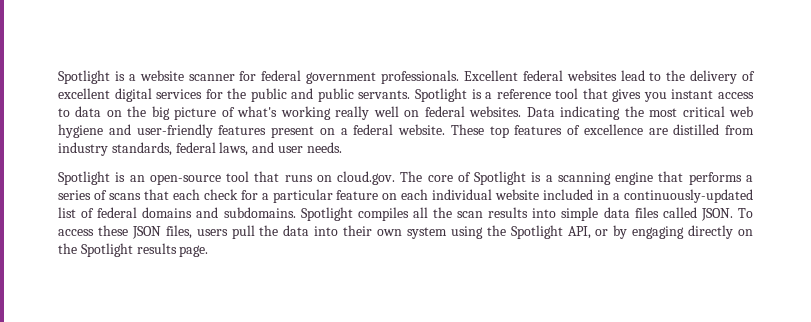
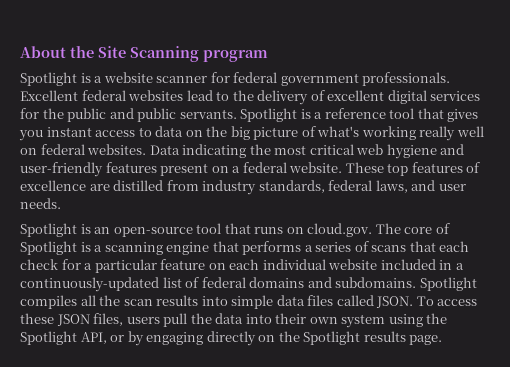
(58, 77) none -> [20,46,268,62] About the Site Scanning program //

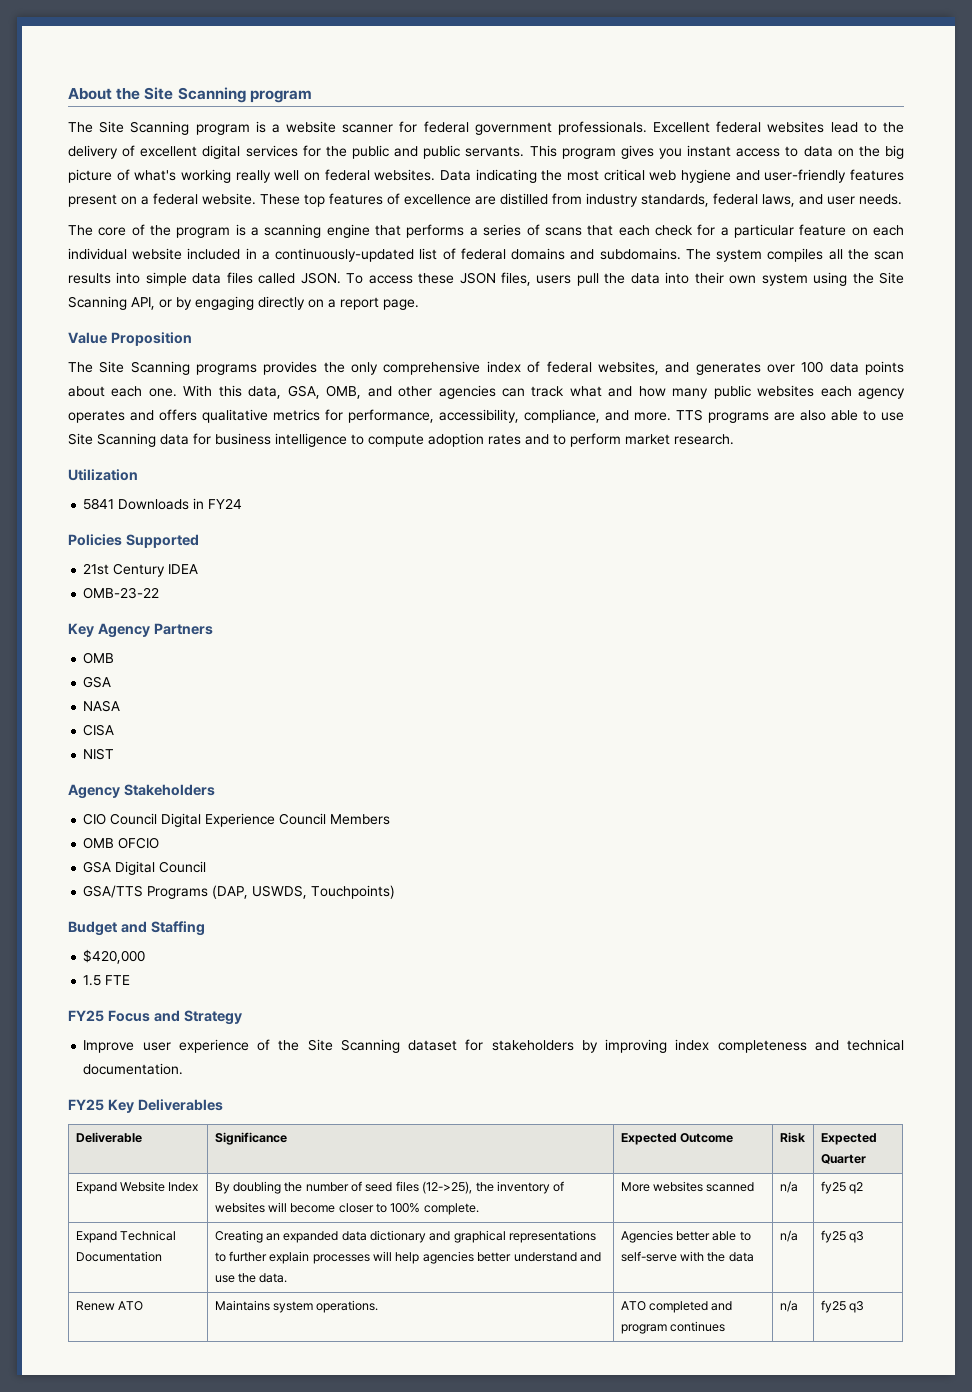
[20,72,77,86] Spotlight -> [68,121,250,135] The Site Scanning program
[240,108,444,122] Spotlight is a reference tool that -> [529,145,616,159] This program
[20,223,373,237] Spotlight is an open-source tool that runs on cloud.gov. -> (902, 199) none
[20,241,77,255] Spotlight -> [150,225,231,238] the program
[419,277,477,291] Spotlight -> [685,249,763,262] The system
[20,331,77,345] Spotlight -> [879,272,905,284] [68,296,127,310] Site Scanning
[278,331,443,345] the Spotlight results page. -> [328,297,419,310] [68,332,192,346] [68,361,905,375] [68,385,906,399] [68,409,904,423] [68,433,734,447] [68,469,138,481] [83,498,243,510] [68,534,199,548] [83,563,199,577] [83,587,160,599] [68,623,213,638] [83,652,115,664] [83,676,112,688] [83,700,121,712] [83,724,115,736] [83,748,115,760] [68,784,215,799] [83,813,391,827] [83,837,160,849] [83,861,207,875] [83,885,396,899] [68,921,205,936] [83,949,146,964] [83,975,131,986] [68,1010,242,1025] [83,1039,905,1053] [83,1063,184,1075] [68,1099,223,1113] [75,1132,142,1143] [214,1132,287,1145] [620,1133,733,1145] [779,1132,805,1143] [820,1133,877,1145] [820,1154,866,1164] [75,1181,199,1194] [214,1181,565,1194] [214,1202,479,1215] [620,1181,755,1192] [779,1181,798,1193] [820,1181,863,1194] [75,1230,176,1243] [75,1251,162,1262] [214,1230,597,1243] [214,1251,601,1264] [214,1273,288,1283] [620,1230,751,1243] [620,1251,754,1262] [779,1230,798,1242] [820,1230,864,1243] [75,1301,143,1311] [214,1300,379,1313] [620,1301,733,1313] [620,1321,725,1334] [779,1300,798,1312] [820,1300,864,1313] a report page. // Value Proposition // The Site Scanning programs provides the only comprehensive index of federal websites, and generates over 100 data points about each one. With this data, GSA, OMB, and other agencies can track what and how many public websites each agency operates and offers qualitative metrics for performance, accessibility, compliance, and more. TTS programs are also able to use Site Scanning data for business intelligence to compute adoption rates and to perform market research. // Utilization // 5841 Downloads in FY24 // Policies Supported // 21st Century IDEA // OMB-23-22 // Key Agency Partners // OMB // GSA // NASA // CISA // NIST // Agency Stakeholders // CIO Council Digital Experience Council Members // OMB OFCIO // GSA Digital Council // GSA/TTS Programs (DAP, USWDS, Touchpoints) // Budget and Staffing // $420,000 // 1.5 FTE // FY25 Focus and Strategy // Improve user experience of the Site Scanning dataset for stakeholders by improving index completeness and technical documentation. // FY25 Key Deliverables // Deliverable | Significance | Expected Outcome | Risk | Expected Quarter // Expand Website Index | By doubling the number of seed files (12->25), the inventory of websites will become closer to 100% complete. | More websites scanned | n/a | fy25 q2 // Expand Technical Documentation | Creating an expanded data dictionary and graphical representations to further explain processes will help agencies better understand and use the data. | Agencies better able to self-serve with the data | n/a | fy25 q3 // Renew ATO | Maintains system operations. | ATO completed and program continues | n/a | fy25 q3

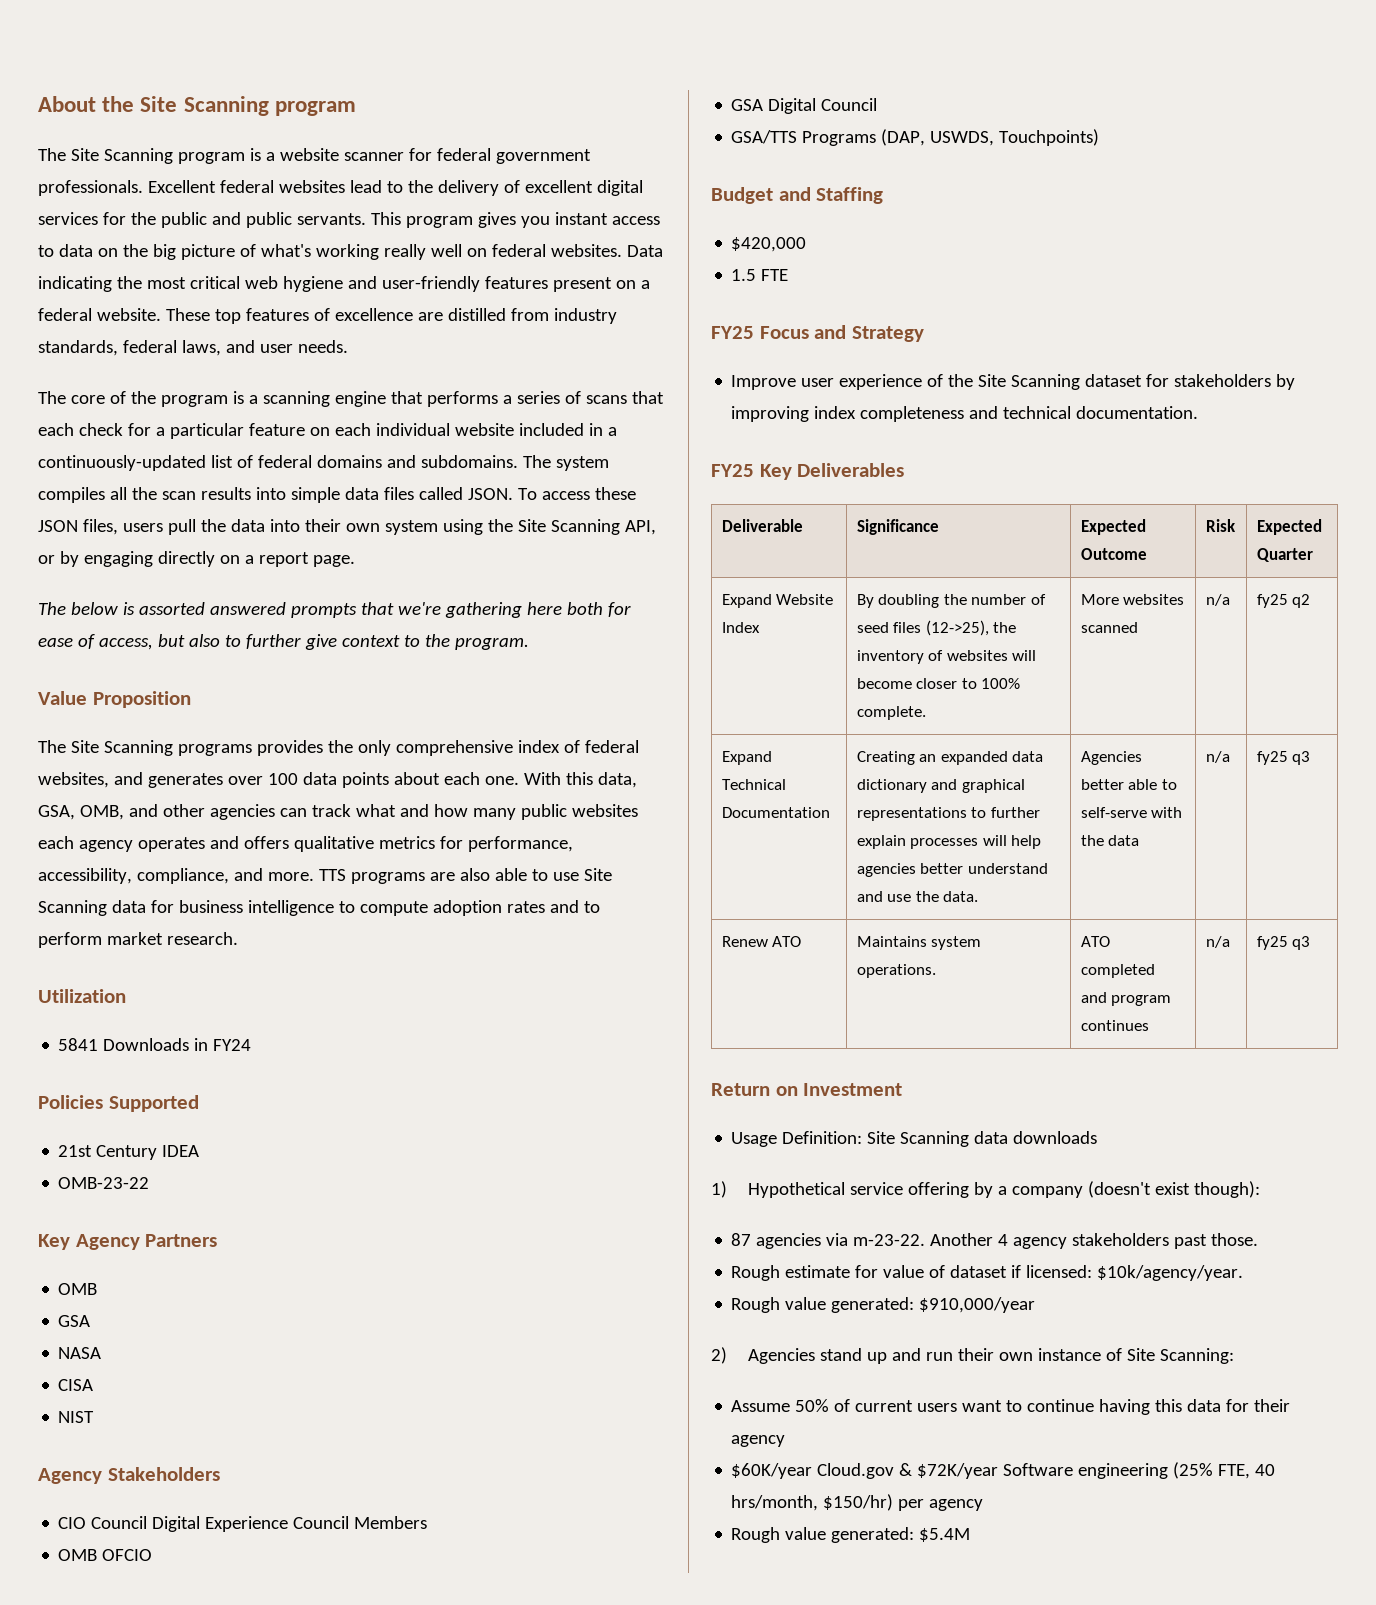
(419, 304) none -> [38,602,631,618] [38,634,529,650] // The below is assorted answered prompts that we're gathering here both for ease of access, but also to further give context to the program.
(864, 1307) none -> [711,1083,903,1096] [731,1131,1098,1147] [711,1181,1260,1198] [731,1233,1259,1249] [731,1265,1244,1281] [731,1297,1036,1313] [711,1347,1234,1364] [731,1399,1291,1415] [731,1435,786,1447] [731,1462,1276,1479] [731,1494,984,1511] [731,1527,971,1543] // Return on Investment // Usage Definition: Site Scanning data downloads // 1) Hypothetical service offering by a company (doesn't exist though): // 87 agencies via m-23-22. Another 4 agency stakeholders past those. // Rough estimate for value of dataset if licensed: $10k/agency/year. // Rough value generated: $910,000/year // 2) Agencies stand up and run their own instance of Site Scanning: // Assume 50% of current users want to continue having this data for their agency // $60K/year Cloud.gov & $72K/year Software engineering (25% FTE, 40 hrs/month, $150/hr) per agency // Rough value generated: $5.4M

